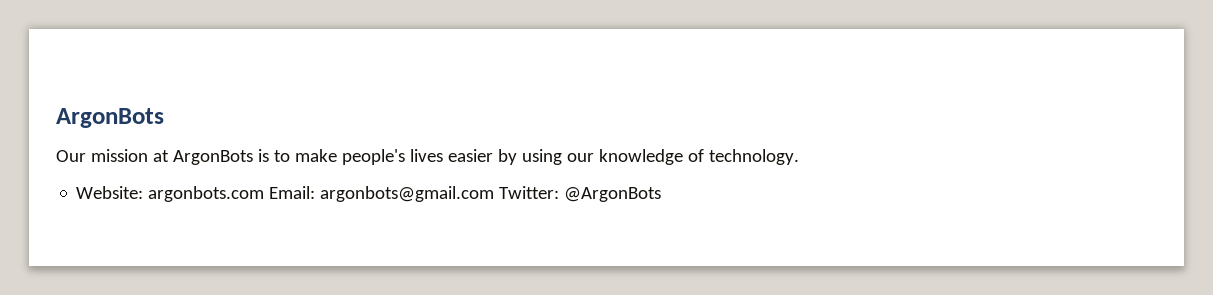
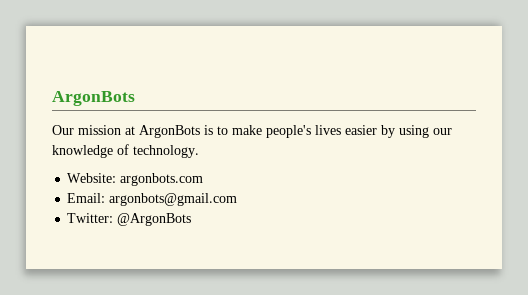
(265, 194) none -> (204, 179) //
(495, 194) none -> (238, 199) //

